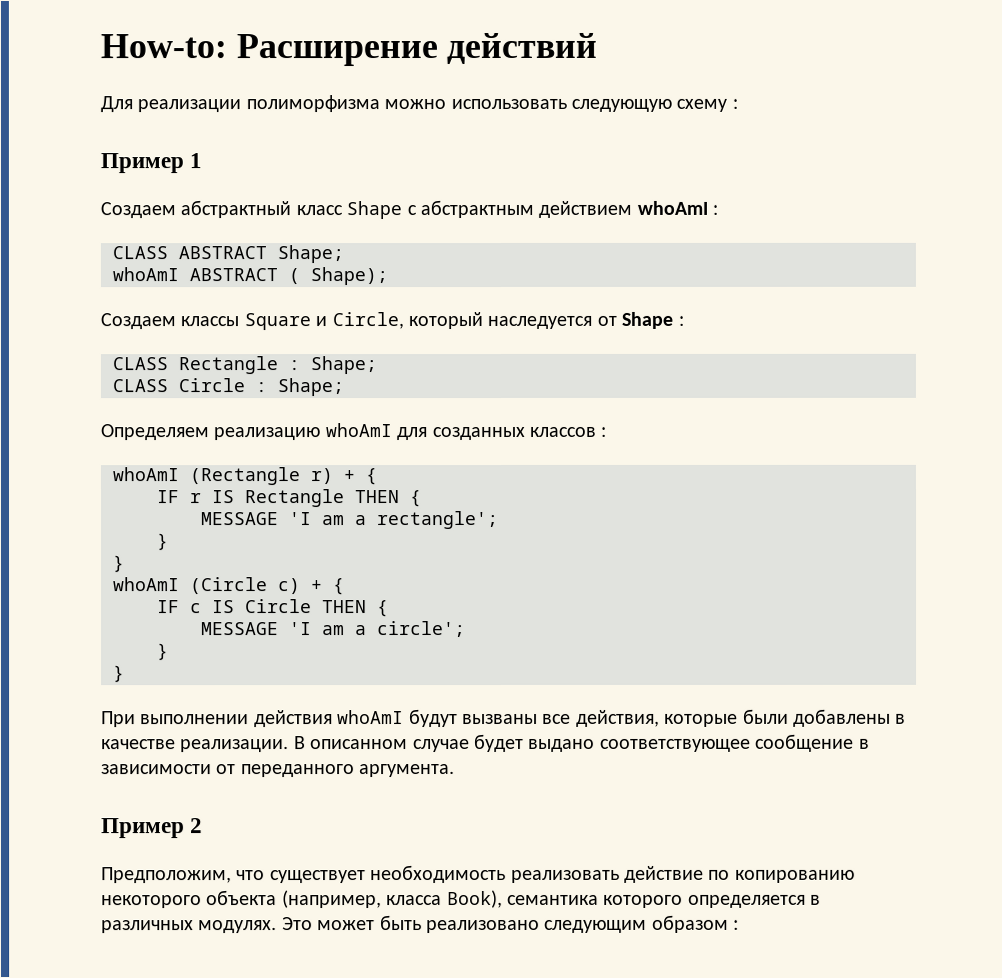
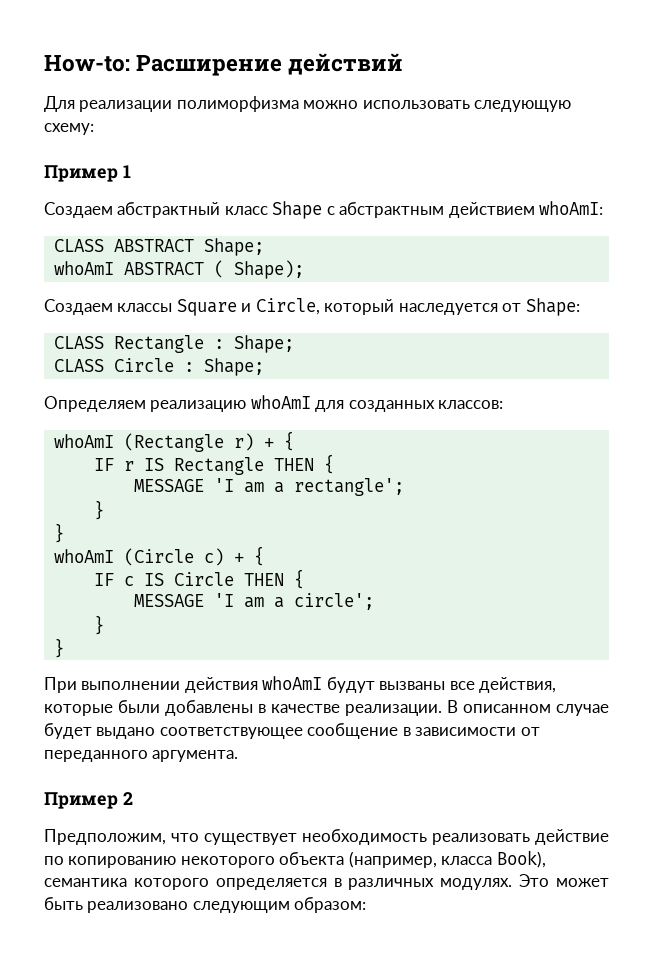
[676,98,738,112] схему : -> [44,123,94,135] схему:
[636,200,719,215] whoAmI : -> [539,201,604,215] whoAmI:
[621,311,684,329] Shape : -> [525,298,580,316] Shape:
[529,426,607,437] классов : -> [438,400,504,409] классов:
[651,914,740,933] образом : -> [294,897,367,913] образом:

